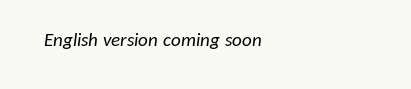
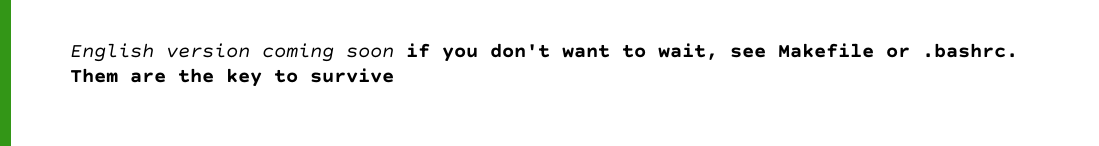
(262, 41) none -> [406,43,1018,62] [70,68,394,87] if you don't want to wait, see Makefile or .bashrc. Them are the key to survive

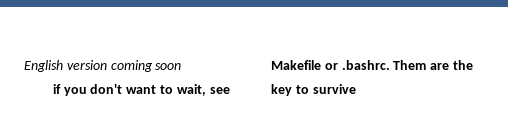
(394, 52) none -> (182, 66) //

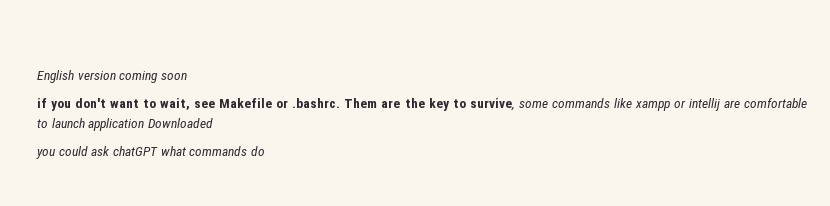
[312,84,356,94] survive -> [469,98,808,111] [37,118,213,131] [36,146,265,159] survive, some commands like xampp or intellij are comfortable to launch application Downloaded // you could ask chatGPT what commands do

